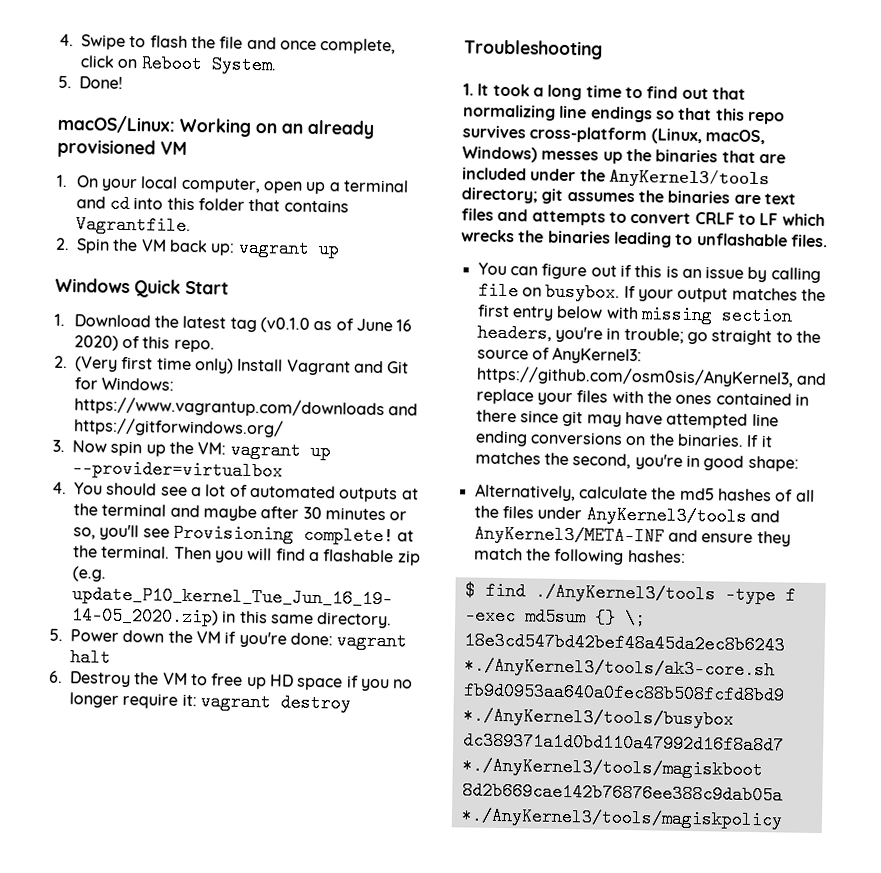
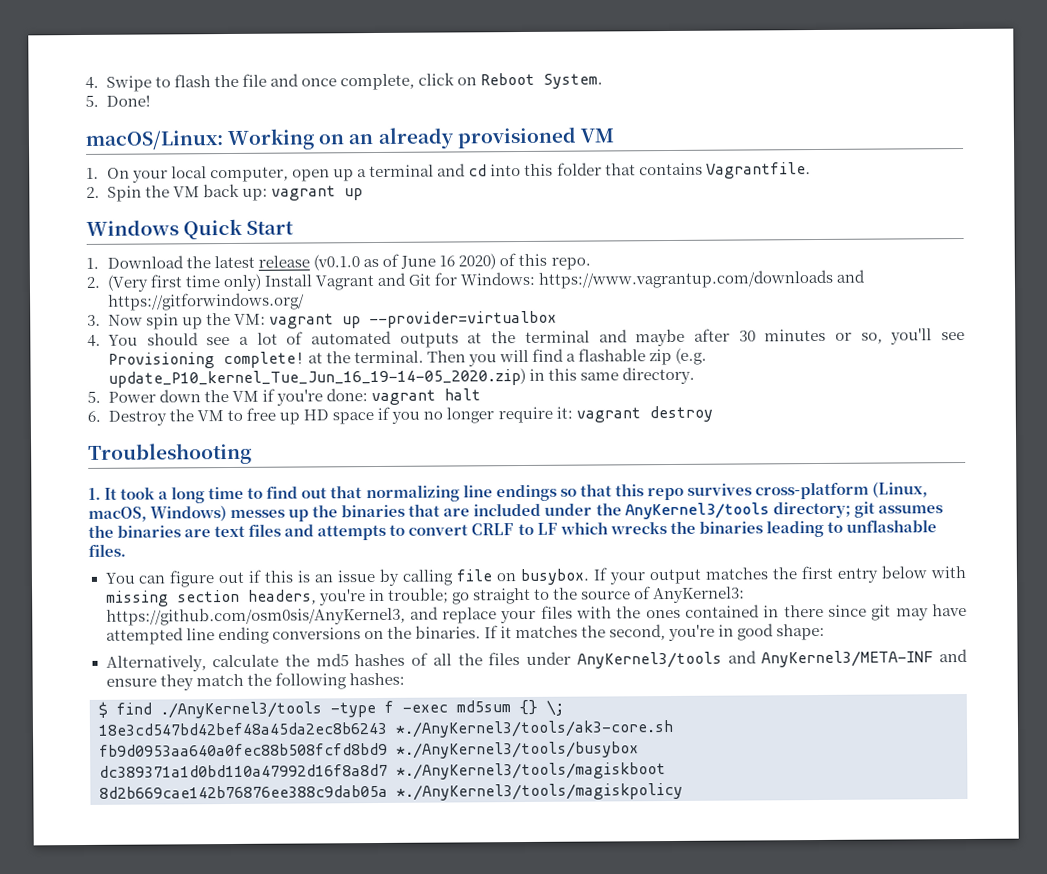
[229,317,257,333] tag -> [258,255,311,268] release

